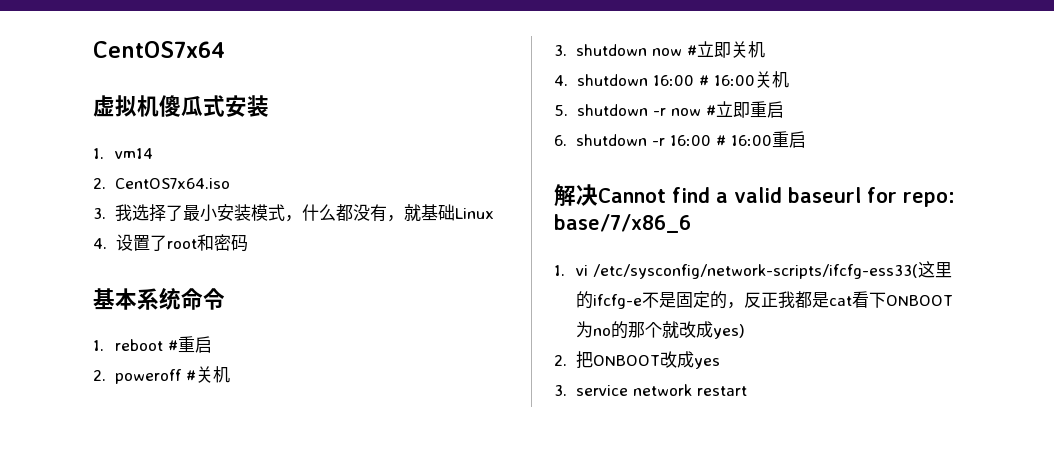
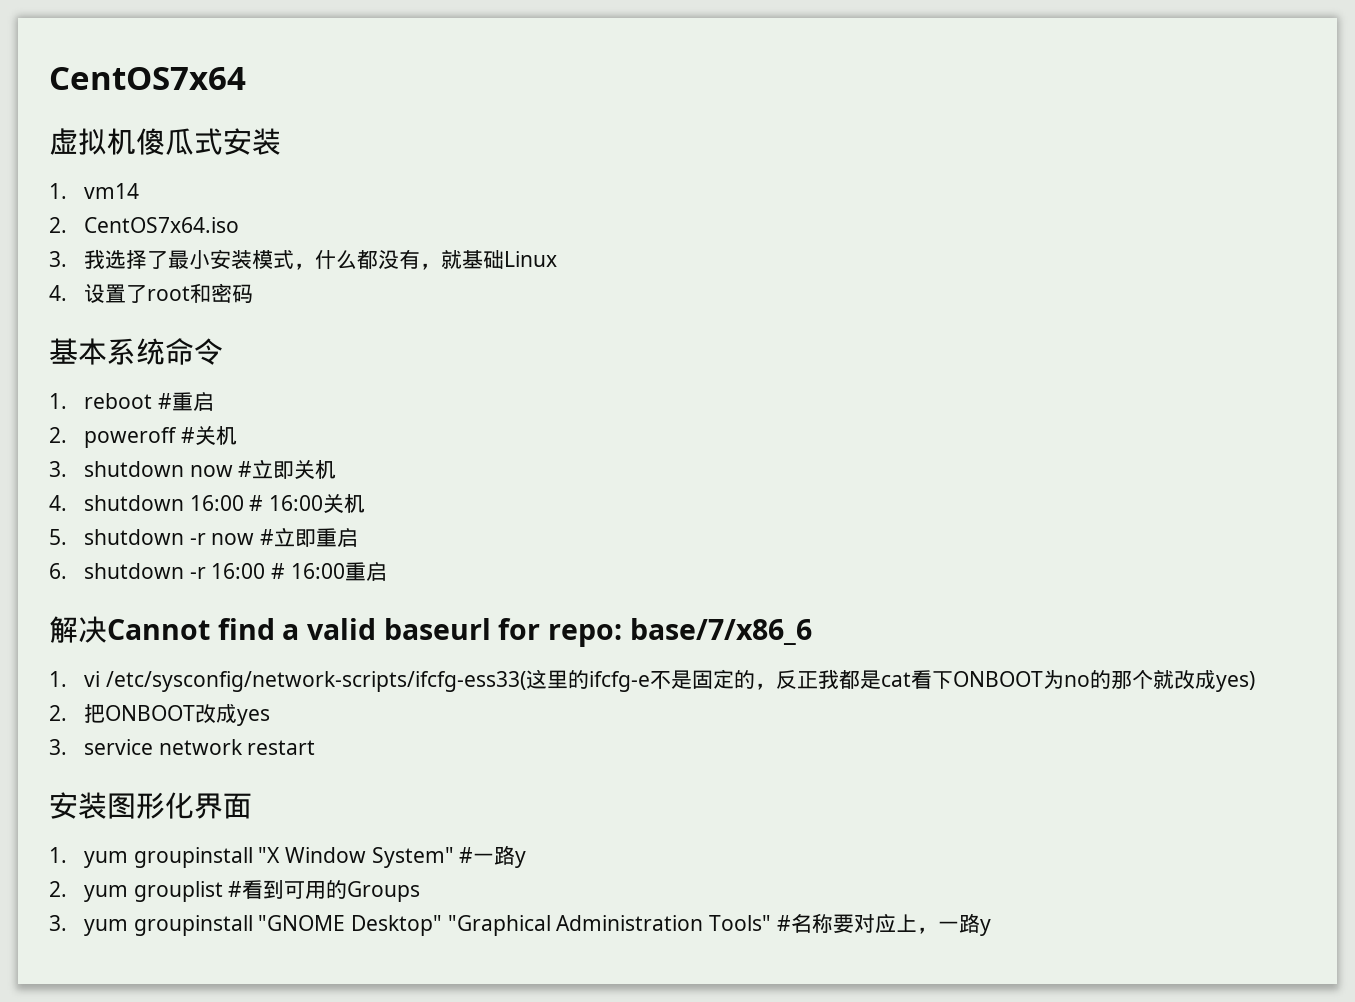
(747, 391) none -> [49,792,252,819] [49,845,527,868] [49,880,421,902] [49,913,991,936] // 安装图形化界面 // 1. yum groupinstall "X Window System" #一路y // 2. yum grouplist #看到可用的Groups // 3. yum groupinstall "GNOME Desktop" "Graphical Administration Tools" #名称要对应上，一路y

